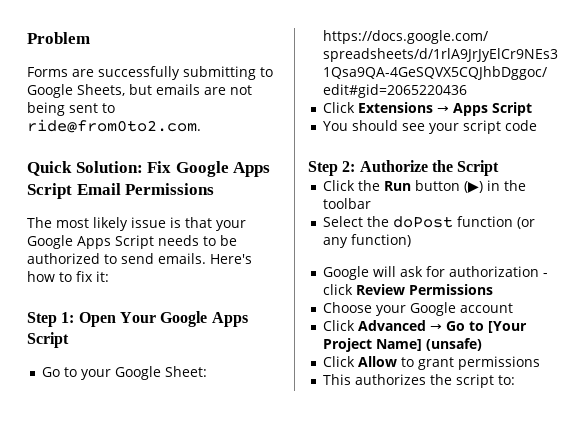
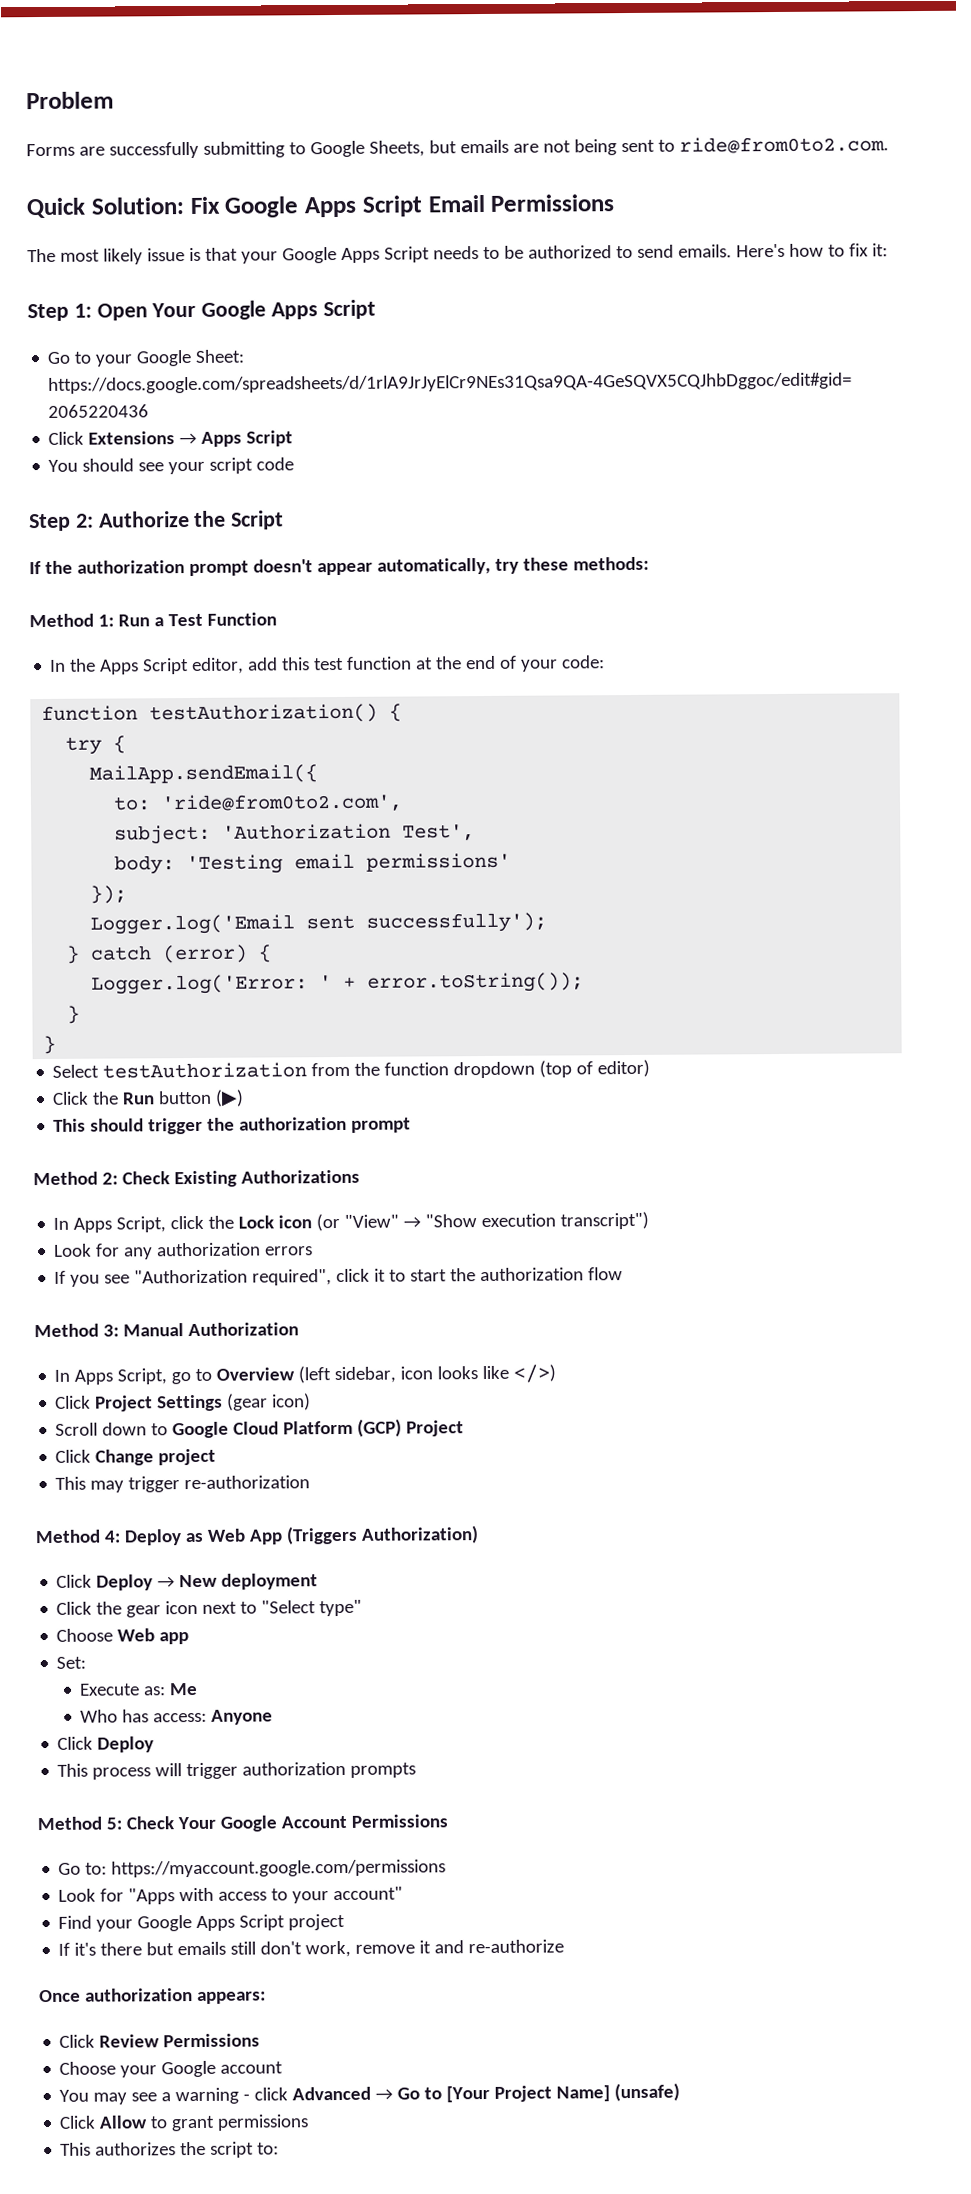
(500, 168) none -> [29,556,649,577] [29,612,277,628] [50,655,606,675] [41,703,403,724] [65,735,127,755] [89,764,319,784] [113,793,404,813] [114,823,476,845] [114,852,512,875] [90,885,128,904] [90,912,548,935] [66,944,273,964] [91,972,585,995] [67,1005,81,1024] [43,1035,57,1055] [52,1059,651,1079] // If the authorization prompt doesn't appear automatically, try these methods: // Method 1: Run a Test Function // In the Apps Script editor, add this test function at the end of your code: // function testAuthorization() { // try { // MailApp.sendEmail({ // to: 'ride@from0to2.com', // subject: 'Authorization Test', // body: 'Testing email permissions' // }); // Logger.log('Email sent successfully'); // } catch (error) { // Logger.log('Error: ' + error.toString()); // } // } // Select testAuthorization from the function dropdown (top of editor)
[487,180,527,191] [323,198,372,209] [323,216,536,229] [323,234,412,248] [323,266,549,280] [323,284,354,295] in the toolbar // Select the doPost function (or any function) // Google will ask for authorization - click -> [53,1116,412,1135] [33,1169,360,1188] [53,1211,650,1233] [53,1242,314,1260] [54,1267,624,1287] [34,1322,299,1338] [54,1364,557,1385] [55,1393,312,1412] [55,1418,465,1439] [55,1448,217,1466] [55,1475,311,1493] [35,1525,479,1546] [56,1573,319,1591] [56,1599,363,1618] [56,1628,190,1645] [56,1656,87,1669] [79,1682,199,1696] [80,1709,274,1725] [57,1736,155,1753] [57,1761,417,1780] [37,1814,448,1832] [58,1859,447,1878] [58,1886,404,1905] [58,1913,346,1932] [58,1939,565,1958] [39,1988,266,2004] [59,2034,96,2048] // This should trigger the authorization prompt // Method 2: Check Existing Authorizations // In Apps Script, click the Lock icon (or "View" → "Show execution transcript") // Look for any authorization errors // If you see "Authorization required", click it to start the authorization flow // Method 3: Manual Authorization // In Apps Script, go to Overview (left sidebar, icon looks like </>) // Click Project Settings (gear icon) // Scroll down to Google Cloud Platform (GCP) Project // Click Change project // This may trigger re-authorization // Method 4: Deploy as Web App (Triggers Authorization) // Click Deploy → New deployment // Click the gear icon next to "Select type" // Choose Web app // Set: // Execute as: Me // Who has access: Anyone // Click Deploy // This process will trigger authorization prompts // Method 5: Check Your Google Account Permissions // Go to: https://myaccount.google.com/permissions // Look for "Apps with access to your account" // Find your Google Apps Script project // If it's there but emails still don't work, remove it and re-authorize // Once authorization appears: // Click
[323,320,356,331] Click -> [59,2087,289,2105] You may see a warning - click

